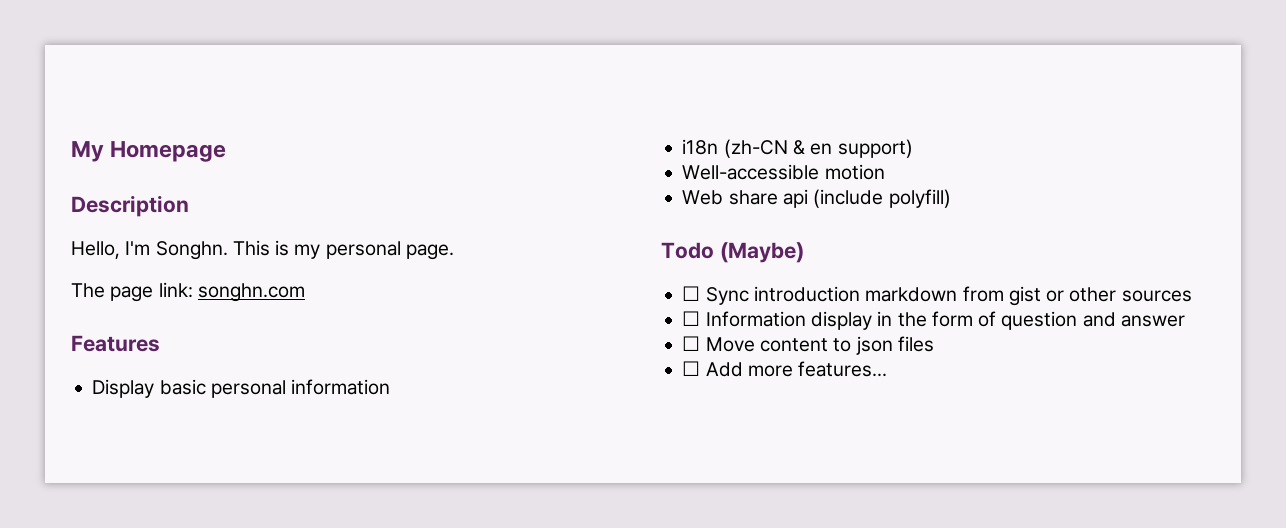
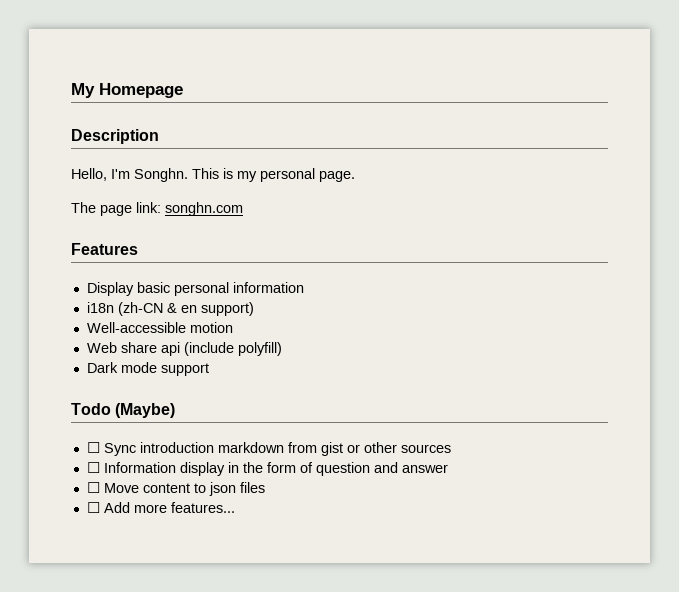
(951, 198) none -> [86,362,209,376] // Dark mode support

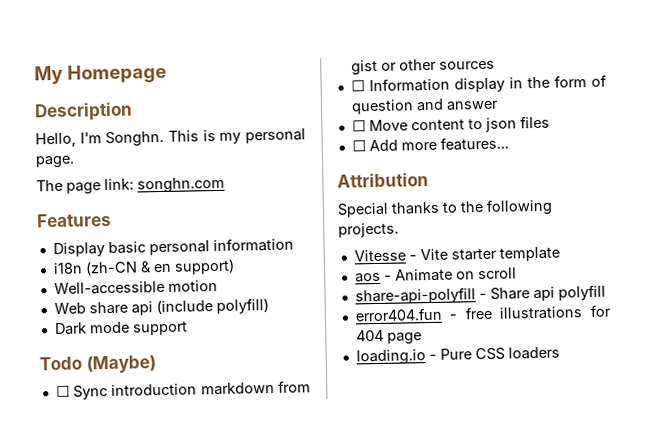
(235, 507) none -> [337,172,429,188] [337,198,553,218] [338,222,399,238] [353,246,560,262] [354,267,517,283] [354,284,606,305] [354,304,611,322] [355,329,422,345] [355,346,560,366] // Attribution // Special thanks to the following projects. // Vitesse - Vite starter template // aos - Animate on scroll // share-api-polyfill - Share api polyfill // error404.fun - free illustrations for 404 page // loading.io - Pure CSS loaders

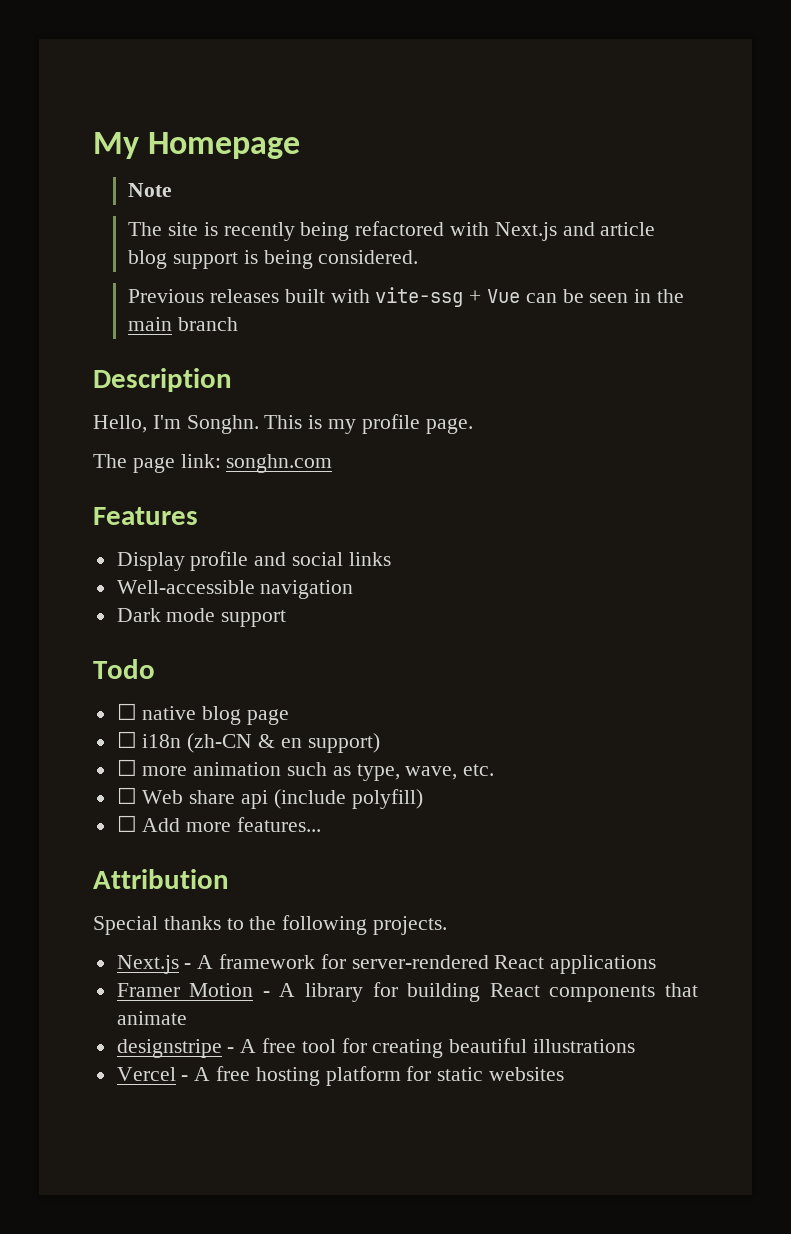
(167, 73) none -> [128,183,173,197] [128,221,656,241] [128,250,419,269] [128,287,684,307] [128,317,238,331] // Note // The site is recently being refactored with Next.js and article blog support is being considered. // Previous releases built with vite-ssg + Vue can be seen in the main branch
[244,128,306,144] personal -> [361,414,420,434] profile
[107,237,294,256] basic personal information // -> [190,551,391,571] [116,580,354,599] [116,608,287,627] [93,659,155,679] [116,703,290,725] [116,731,137,748] profile and social links // Well-accessible navigation // Dark mode support // Todo // ☐ native blog page // ☐
[53,279,218,296] Well-accessible motion // -> [116,759,495,781] [116,787,137,804] ☐ more animation such as type, wave, etc. // ☐
[53,321,188,336] [39,355,156,374] [55,380,311,400] [350,58,495,76] [350,74,607,93] [350,98,499,115] [351,115,550,132] // Dark mode support // Todo (Maybe) // ☐ Sync introduction markdown from gist or other sources // ☐ Information display in the form of question and answer // ☐ Move content to json files -> (423, 799) none
[353,246,560,262] [354,267,517,283] [354,284,606,305] [354,304,611,322] [355,329,422,345] [355,346,560,366] Vitesse - Vite starter template // aos - Animate on scroll // share-api-polyfill - Share api polyfill // error404.fun - free illustrations for 404 page // loading.io - Pure CSS loaders -> [116,954,657,974] [116,982,698,1002] [116,1011,187,1025] [116,1038,636,1058] [116,1066,565,1086] Next.js - A framework for server-rendered React applications // Framer Motion - A library for building React components that animate // designstripe - A free tool for creating beautiful illustrations // Vercel - A free hosting platform for static websites

